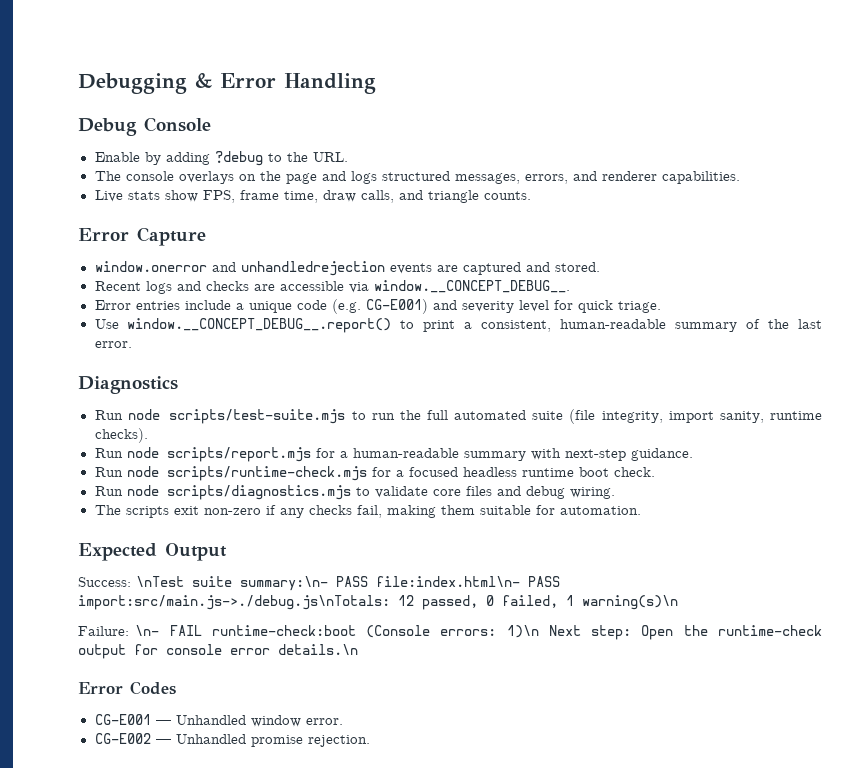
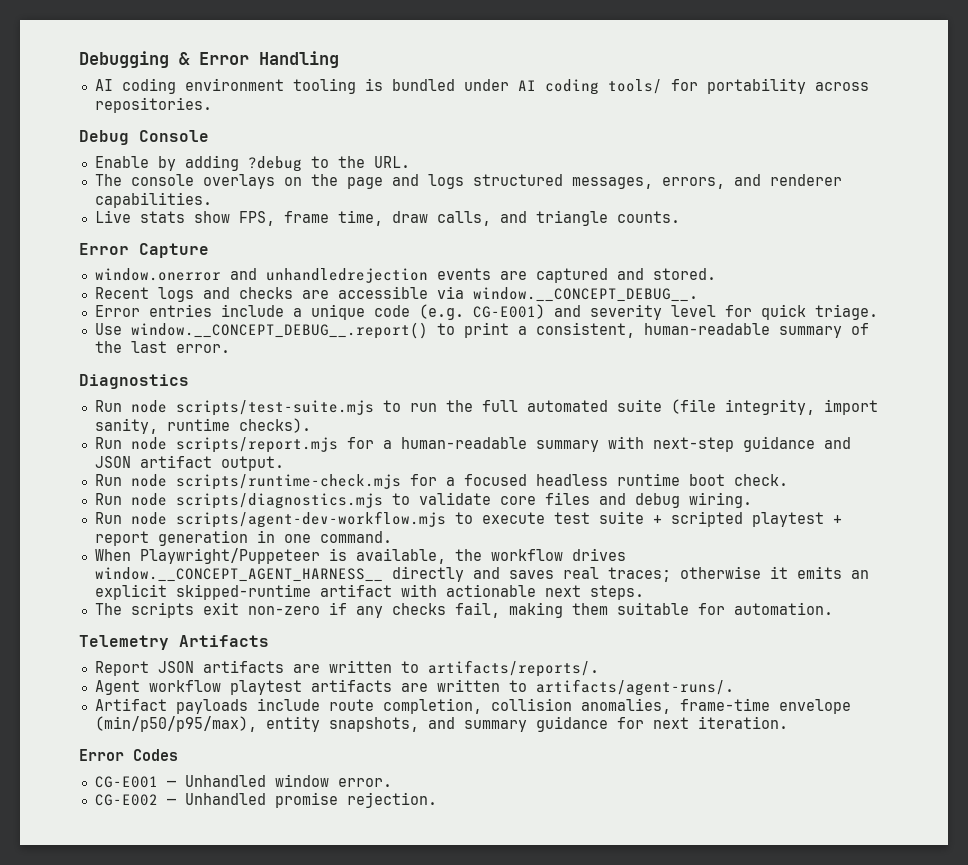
(376, 83) none -> [94,78,869,95] [94,97,212,113] // AI coding environment tooling is bundled under AI coding tools/ for portability across repositories.
[630,448,693,461] guidance. -> [742,436,851,452] [94,455,284,471] guidance and JSON artifact output.
(615, 493) none -> [94,511,842,528] [94,530,392,546] [94,548,626,564] [94,566,869,582] [94,584,644,600] // Run node scripts/agent-dev-workflow.mjs to execute test suite + scripted playtest + report generation in one command. // When Playwright/Puppeteer is available, the workflow drives window.__CONCEPT_AGENT_HARNESS__ directly and saves real traces; otherwise it emits an explicit skipped-runtime artifact with actionable next steps.
[78,543,227,561] [78,576,560,591] [78,595,678,610] [78,625,822,640] [78,644,358,659] Expected Output // Success: \nTest suite summary:\n- PASS file:index.html\n- PASS import:src/main.js->./debug.js\nTotals: 12 passed, 0 failed, 1 warning(s)\n // Failure: \n- FAIL runtime-check:boot (Console errors: 1)\n Next step: Open the runtime-check output for console error details.\n -> [79,635,269,650] [94,660,599,677] [94,679,734,696] [94,698,851,714] [94,716,788,732] Telemetry Artifacts // Report JSON artifacts are written to artifacts/reports/. // Agent workflow playtest artifacts are written to artifacts/agent-runs/. // Artifact payloads include route completion, collision anomalies, frame-time envelope (min/p50/p95/max), entity snapshots, and summary guidance for next iteration.

